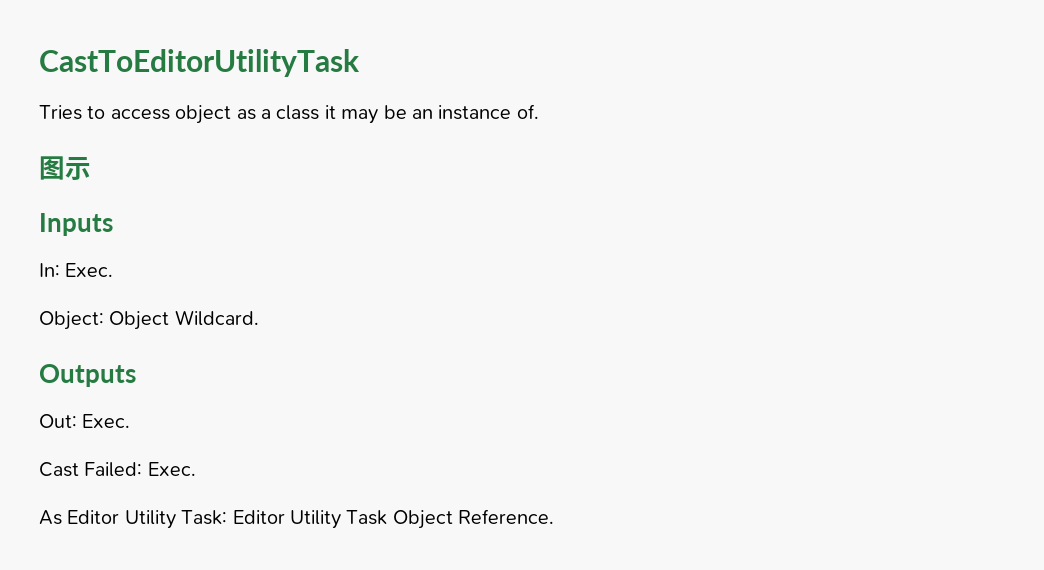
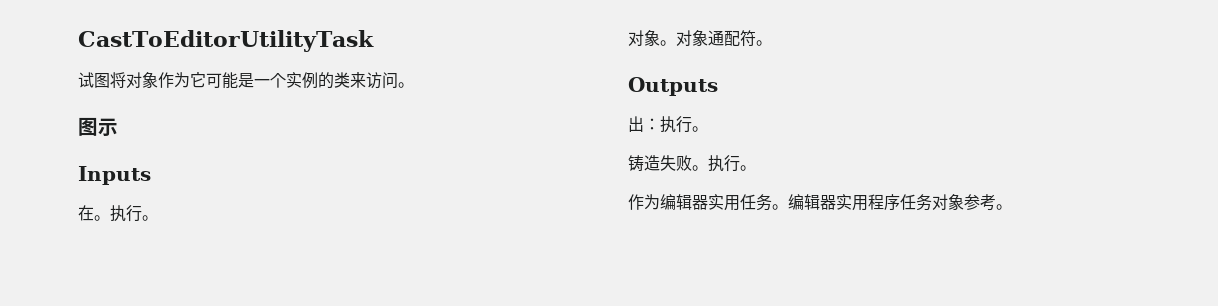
[39,104,539,124] [39,156,91,180] [39,213,113,236] [39,263,114,277] [39,310,259,330] [39,364,136,387] [39,414,131,428] [39,462,196,477] [39,509,555,529] Tries to access object as a class it may be an instance of. // 图示 // Inputs // In: Exec. // Object: Object Wildcard. // Outputs // Out: Exec. // Cast Failed: Exec. // As Editor Utility Task: Editor Utility Task Object Reference. -> [78,72,414,89] [78,117,118,136] [78,166,151,185] [78,205,158,222] [628,30,772,47] [628,77,718,96] [628,116,708,133] [628,155,756,172] [628,194,1012,211] 试图将对象作为它可能是一个实例的类来访问。 // 图示 // Inputs // 在。执行。 // 对象。对象通配符。 // Outputs // 出：执行。 // 铸造失败。执行。 // 作为编辑器实用任务。编辑器实用程序任务对象参考。

